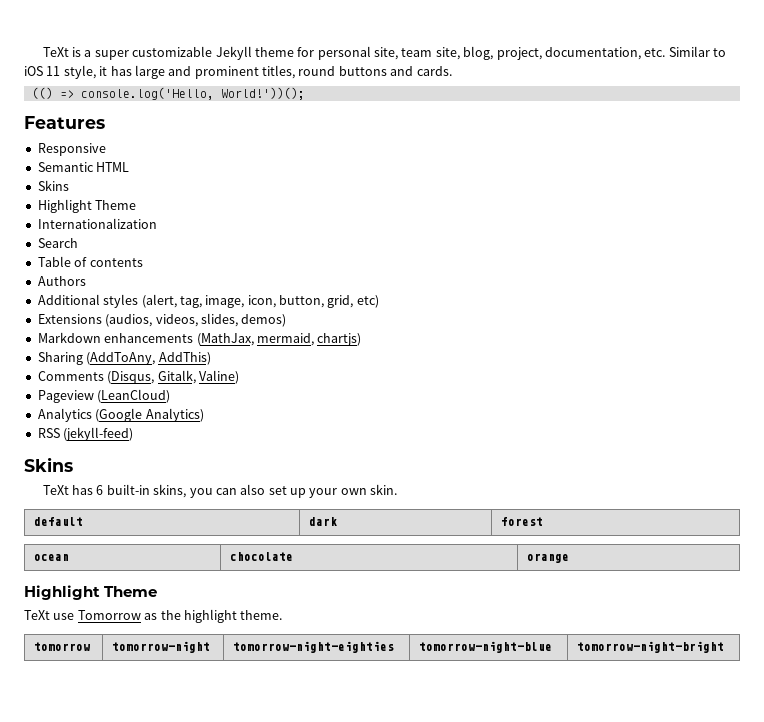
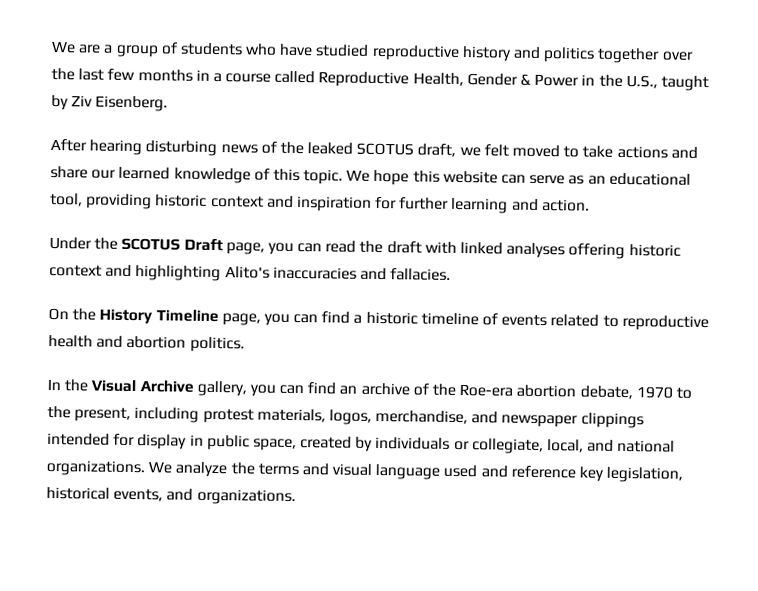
[42,46,727,60] [24,65,452,79] [31,87,305,100] [24,116,105,129] [37,143,106,156] [37,162,130,172] [37,180,69,191] [37,199,137,213] [37,218,157,229] [37,238,78,248] [37,256,143,267] [37,276,86,286] [37,294,379,308] [37,313,287,327] [37,332,362,346] [37,352,211,365] [37,370,239,384] [37,389,171,403] [37,408,204,422] [37,427,134,441] [24,457,73,472] [42,484,398,498] [33,517,83,526] [308,517,337,526] [500,517,543,526] [33,554,69,561] [229,552,293,561] [526,553,569,563] [24,585,158,600] [24,609,283,623] [33,642,90,651] [111,641,210,653] [232,641,394,653] [418,641,552,653] [576,641,724,653] TeXt is a super customizable Jekyll theme for personal site, team site, blog, project, documentation, etc. Similar to iOS 11 style, it has large and prominent titles, round buttons and cards. // (() => console.log('Hello, World!'))(); // Features // Responsive // Semantic HTML // Skins // Highlight Theme // Internationalization // Search // Table of contents // Authors // Additional styles (alert, tag, image, icon, button, grid, etc) // Extensions (audios, videos, slides, demos) // Markdown enhancements (MathJax, mermaid, chartjs) // Sharing (AddToAny, AddThis) // Comments (Disqus, Gitalk, Valine) // Pageview (LeanCloud) // Analytics (Google Analytics) // RSS (jekyll-feed) // Skins // TeXt has 6 built-in skins, you can also set up your own skin. // default | dark | forest // ocean | chocolate | orange // Highlight Theme // TeXt use Tomorrow as the highlight theme. // tomorrow | tomorrow-night | tomorrow-night-eighties | tomorrow-night-blue | tomorrow-night-bright -> [51,40,694,64] [51,67,709,92] [51,94,169,112] [50,138,698,159] [50,165,691,186] [50,192,590,214] [49,236,681,260] [49,264,452,282] [48,307,709,332] [48,334,245,353] [47,378,692,400] [47,405,644,429] [47,432,676,455] [46,459,684,483] [46,486,296,505] We are a group of students who have studied reproductive history and politics together over the last few months in a course called Reproductive Health, Gender & Power in the U.S., taught by Ziv Eisenberg. // After hearing disturbing news of the leaked SCOTUS draft, we felt moved to take actions and share our learned knowledge of this topic. We hope this website can serve as an educational tool, providing historic context and inspiration for further learning and action. // Under the SCOTUS Draft page, you can read the draft with linked analyses offering historic context and highlighting Alito's inaccuracies and fallacies. // On the History Timeline page, you can find a historic timeline of events related to reproductive health and abortion politics. // In the Visual Archive gallery, you can find an archive of the Roe-era abortion debate, 1970 to the present, including protest materials, logos, merchandise, and newspaper clippings intended for display in public space, created by individuals or collegiate, local, and national organizations. We analyze the terms and visual language used and reference key legislation, historical events, and organizations.

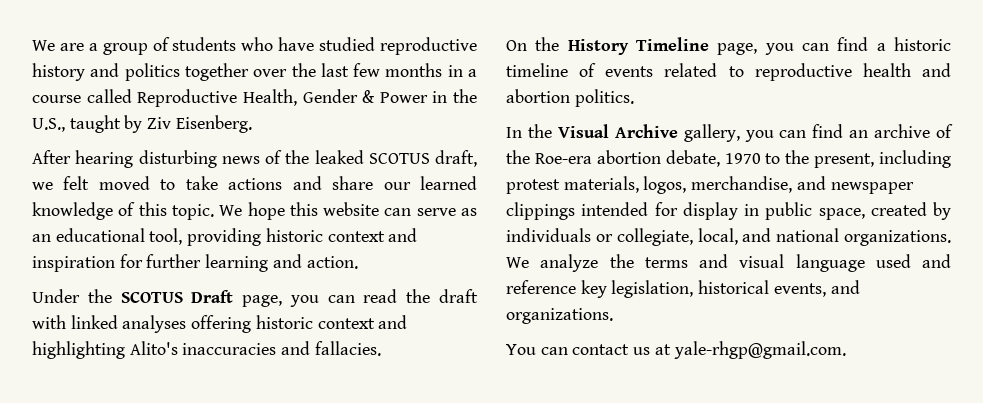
(296, 496) none -> [506,341,846,359] // You can contact us at yale-rhgp@gmail.com.

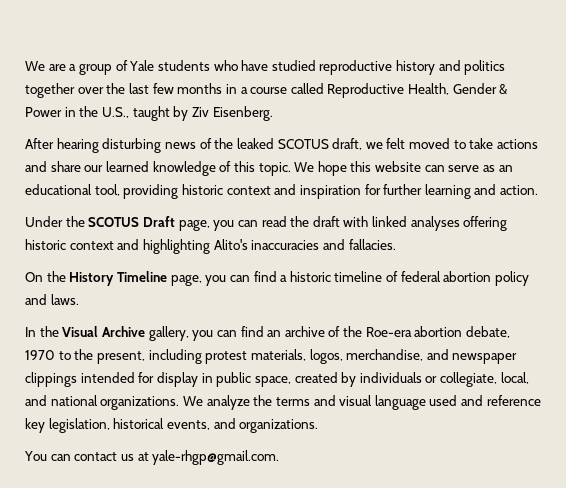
(170, 44) none -> [129,60,155,71] Yale
[605,63,951,81] [506,89,634,107] events related to reproductive health and abortion politics. -> [400,271,530,286] [25,294,79,305] federal abortion policy and laws.

